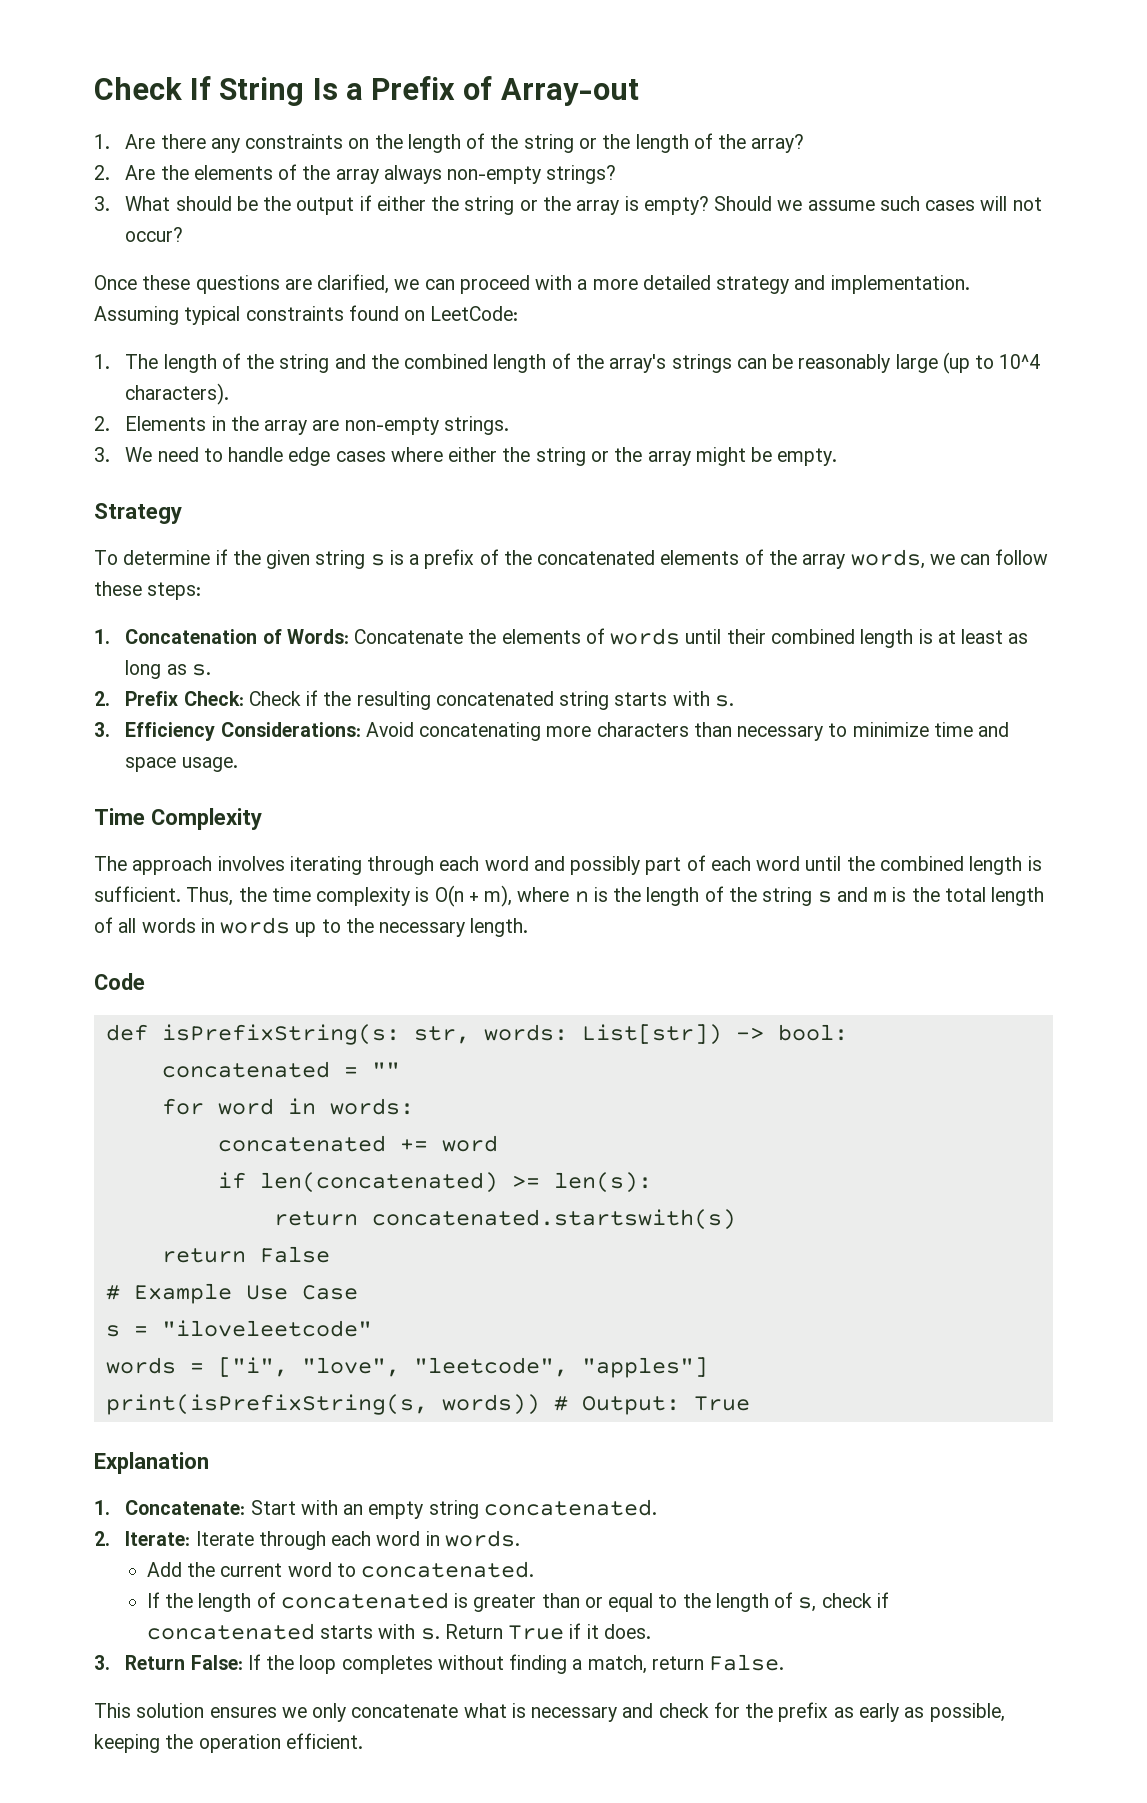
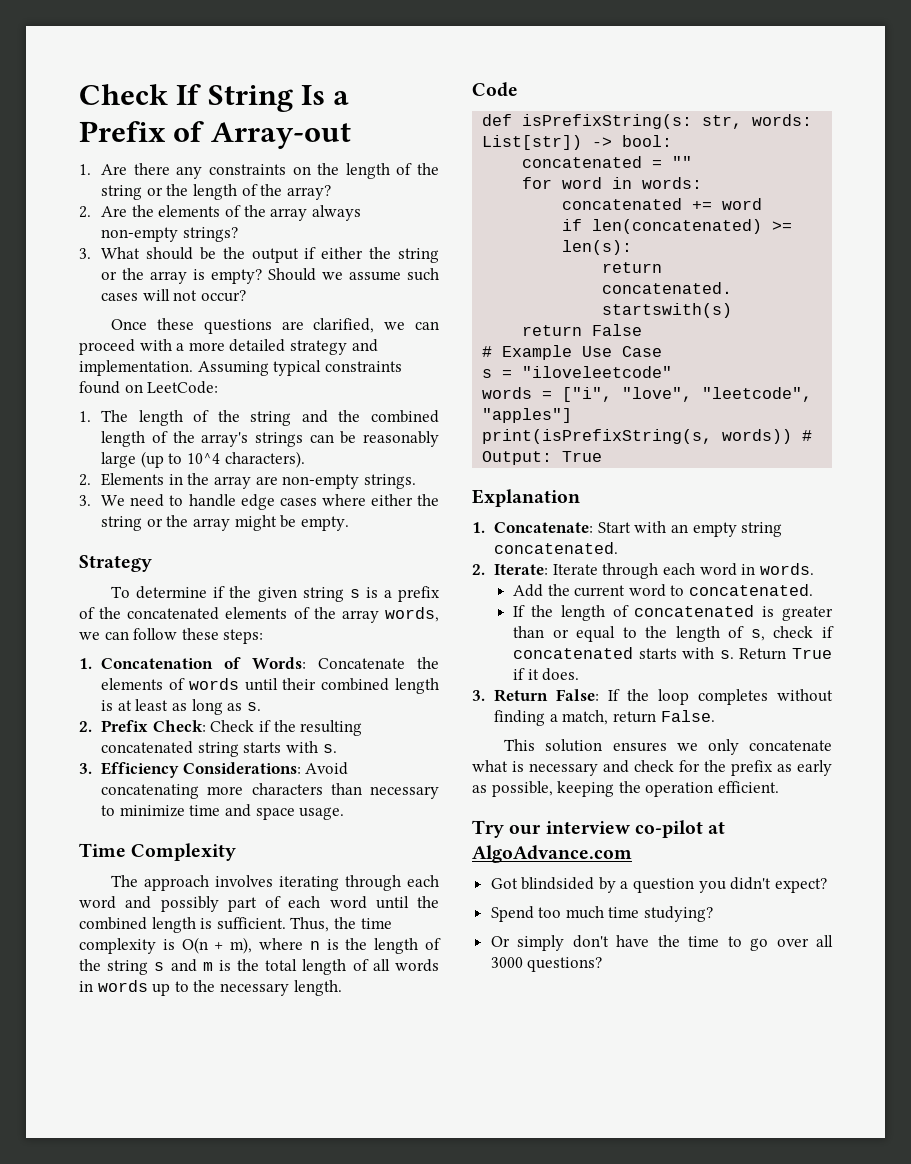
(363, 1741) none -> [472,820,726,838] [472,845,632,863] [490,877,827,893] [490,906,714,922] [490,935,833,951] [490,957,603,972] // Try our interview co-pilot at AlgoAdvance.com // Got blindsided by a question you didn't expect? // Spend too much time studying? // Or simply don't have the time to go over all 3000 questions?

